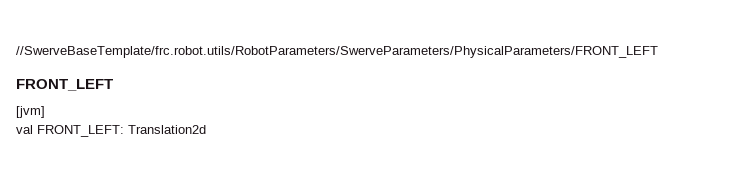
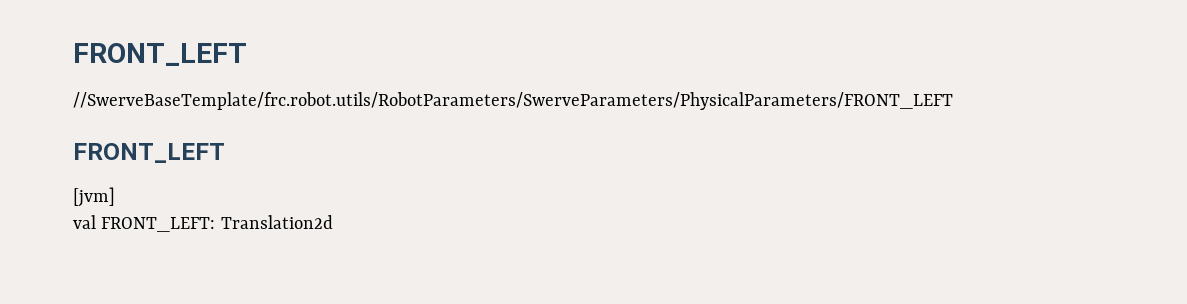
(16, 52) none -> [73,43,247,66] FRONT_LEFT //

